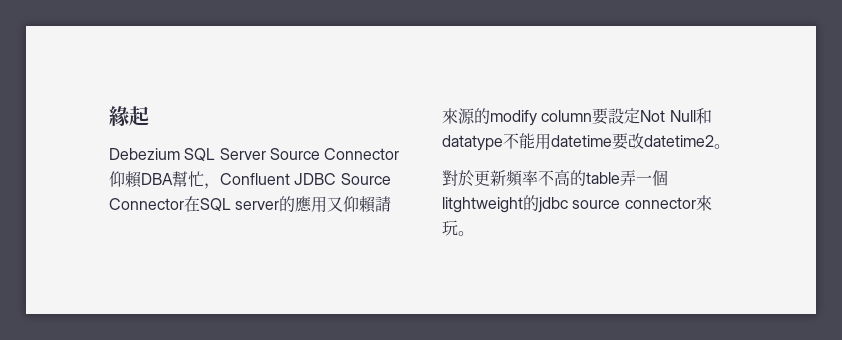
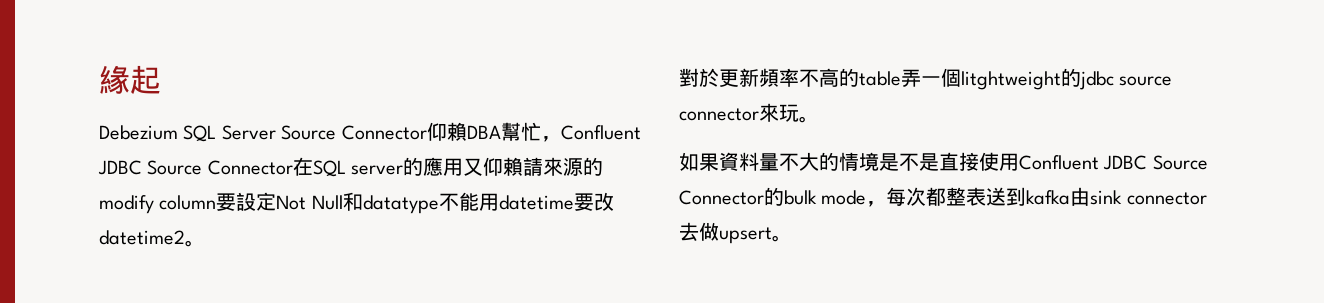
(474, 233) none -> [679,152,1208,171] [679,187,1207,207] [679,222,792,244] // 如果資料量不大的情境是不是直接使用Confluent JDBC Source Connector的bulk mode，每次都整表送到kafka由sink connector去做upsert。

